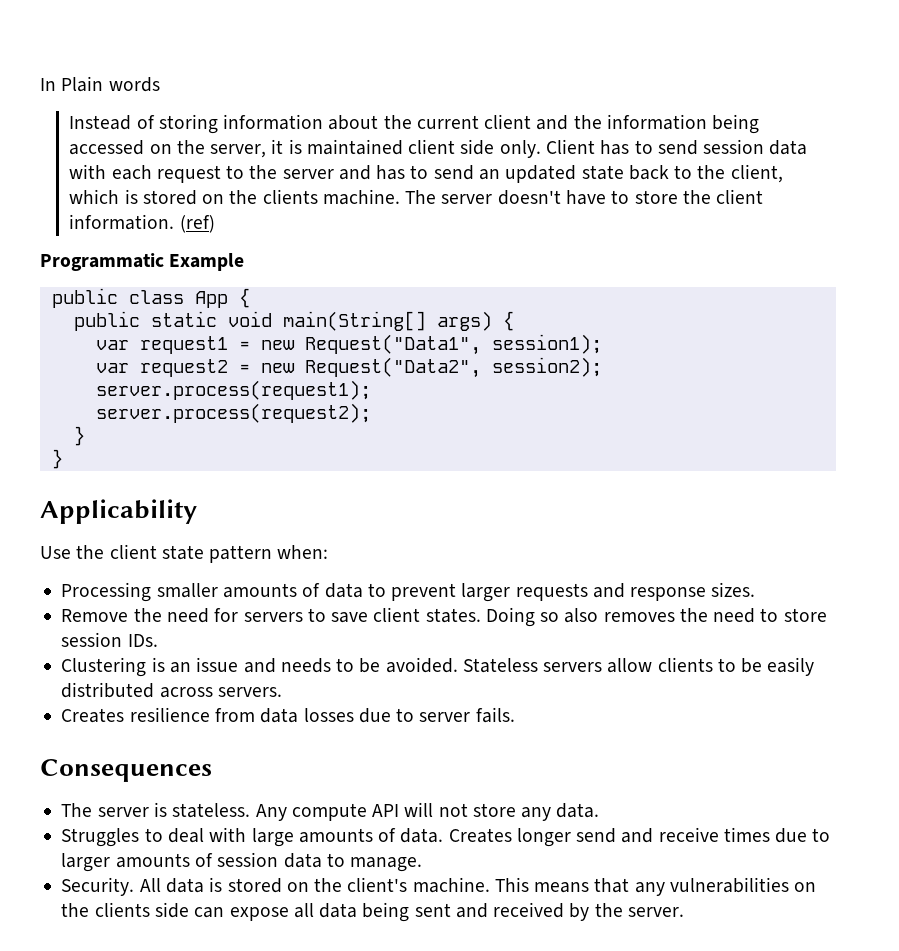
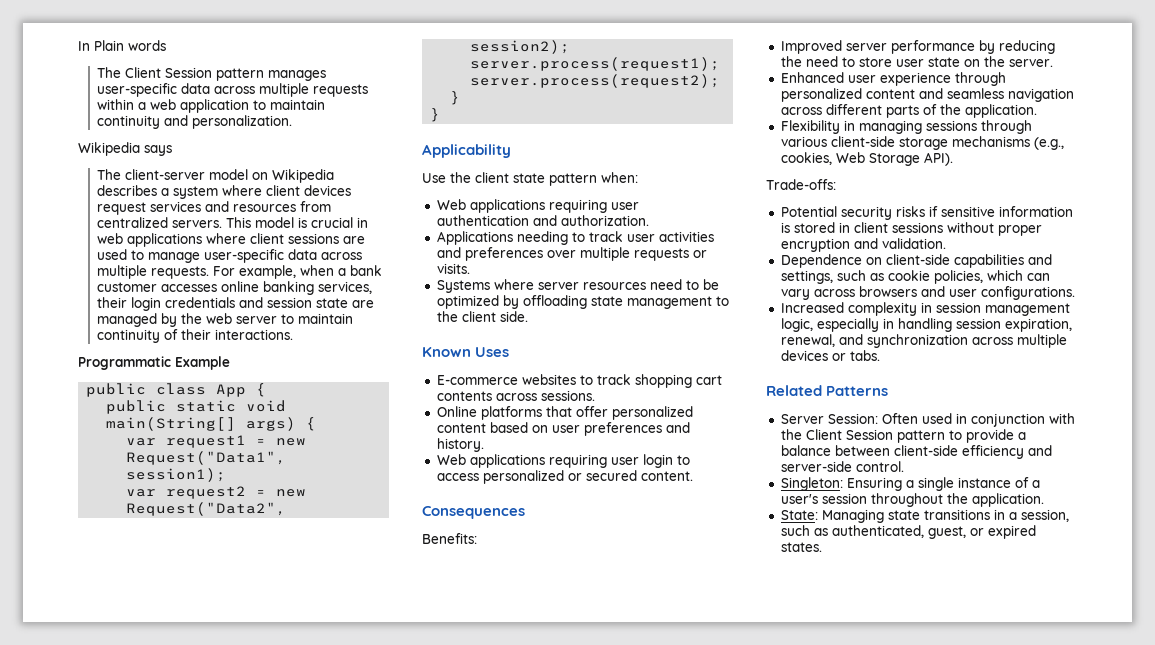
[69,114,760,134] [69,139,808,158] [69,164,783,183] [69,189,764,205] [69,214,215,233] Instead of storing information about the current client and the information being accessed on the server, it is maintained client side only. Client has to send session data with each request to the server and has to send an updated state back to the client, which is stored on the clients machine. The server doesn't have to store the client information. (ref) -> [97,67,327,81] [97,83,369,97] [97,99,326,113] [97,115,293,129] [78,142,172,156] [97,169,335,183] [97,185,352,199] [97,201,332,215] [97,217,369,228] [97,233,366,247] [97,249,363,263] [97,265,383,279] [97,281,373,295] [97,297,375,311] [97,313,354,327] [97,329,294,343] The Client Session pattern manages user-specific data across multiple requests within a web application to maintain continuity and personalization. // Wikipedia says // The client-server model on Wikipedia describes a system where client devices request services and resources from centralized servers. This model is crucial in web applications where client sessions are used to manage user-specific data across multiple requests. For example, when a bank customer accesses online banking services, their login credentials and session state are managed by the web server to maintain continuity of their interactions.
[61,582,756,602] [61,607,827,627] [61,632,158,647] [61,657,815,677] [61,682,282,698] [61,707,515,723] [40,759,212,782] [61,802,600,821] [61,827,831,847] [61,852,423,872] [61,877,817,896] [61,902,684,922] Processing smaller amounts of data to prevent larger requests and response sizes. // Remove the need for servers to save client states. Doing so also removes the need to store session IDs. // Clustering is an issue and needs to be avoided. Stateless servers allow clients to be easily distributed across servers. // Creates resilience from data losses due to server fails. // Consequences // The server is stateless. Any compute API will not store any data. // Struggles to deal with large amounts of data. Creates longer send and receive times due to larger amounts of session data to manage. // Security. All data is stored on the client's machine. This means that any vulnerabilities on the clients side can expose all data being sent and received by the server. -> [436,199,639,213] [436,215,649,226] [436,231,714,245] [436,247,707,261] [436,263,470,274] [436,279,719,293] [436,295,729,309] [436,311,528,322] [422,347,510,357] [436,374,722,388] [436,390,595,401] [436,406,693,420] [436,422,690,436] [436,438,484,452] [436,454,690,468] [436,470,693,484] [422,506,525,519] [422,533,477,544] [780,40,1055,54] [780,56,1053,67] [780,72,1006,86] [780,88,1074,102] [780,104,1037,118] [780,120,1032,134] [780,136,1064,150] [780,152,953,166] [766,179,836,190] [780,206,1073,220] [780,222,1042,236] [780,238,946,252] [780,254,1052,268] [780,270,1050,284] [780,286,1075,300] [780,302,1070,316] [780,318,1072,332] [780,334,1067,348] [780,350,880,361] [766,385,889,396] [780,413,1075,427] [780,429,1026,443] [780,445,1052,459] [780,461,904,472] [780,477,1040,491] [780,493,1044,507] [780,509,1069,523] [780,525,1036,539] [780,542,822,552] Web applications requiring user authentication and authorization. // Applications needing to track user activities and preferences over multiple requests or visits. // Systems where server resources need to be optimized by offloading state management to the client side. // Known Uses // E-commerce websites to track shopping cart contents across sessions. // Online platforms that offer personalized content based on user preferences and history. // Web applications requiring user login to access personalized or secured content. // Consequences // Benefits: // Improved server performance by reducing the need to store user state on the server. // Enhanced user experience through personalized content and seamless navigation across different parts of the application. // Flexibility in managing sessions through various client-side storage mechanisms (e.g., cookies, Web Storage API). // Trade-offs: // Potential security risks if sensitive information is stored in client sessions without proper encryption and validation. // Dependence on client-side capabilities and settings, such as cookie policies, which can vary across browsers and user configurations. // Increased complexity in session management logic, especially in handling session expiration, renewal, and synchronization across multiple devices or tabs. // Related Patterns // Server Session: Often used in conjunction with the Client Session pattern to provide a balance between client-side efficiency and server-side control. // Singleton: Ensuring a single instance of a user's session throughout the application. // State: Managing state transitions in a session, such as authenticated, guest, or expired states.

